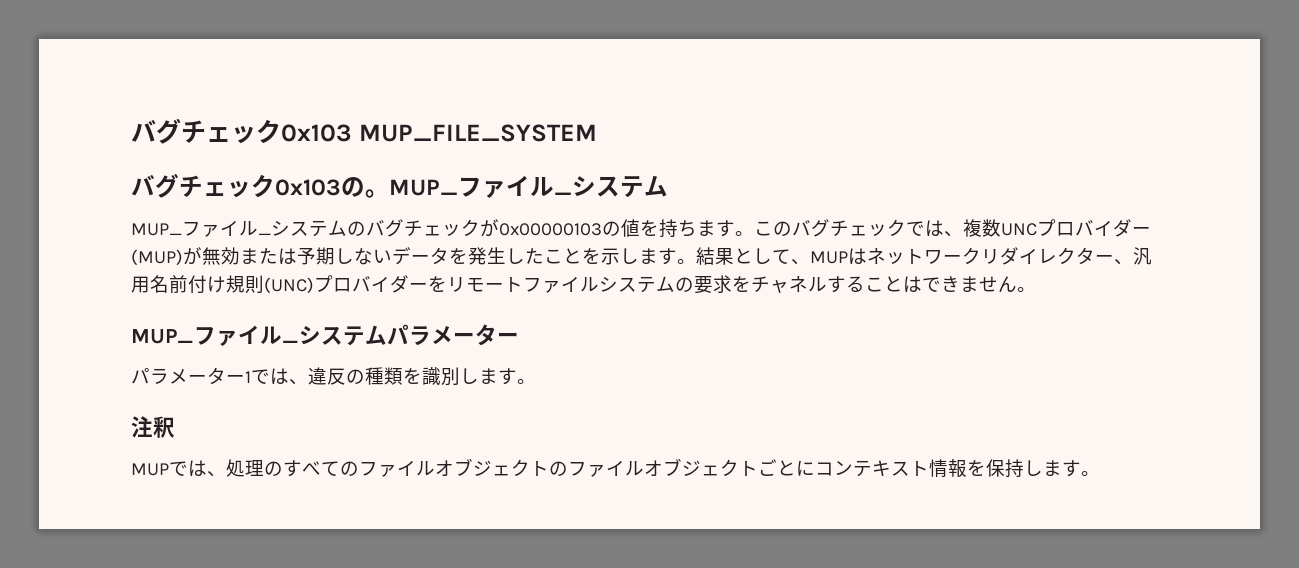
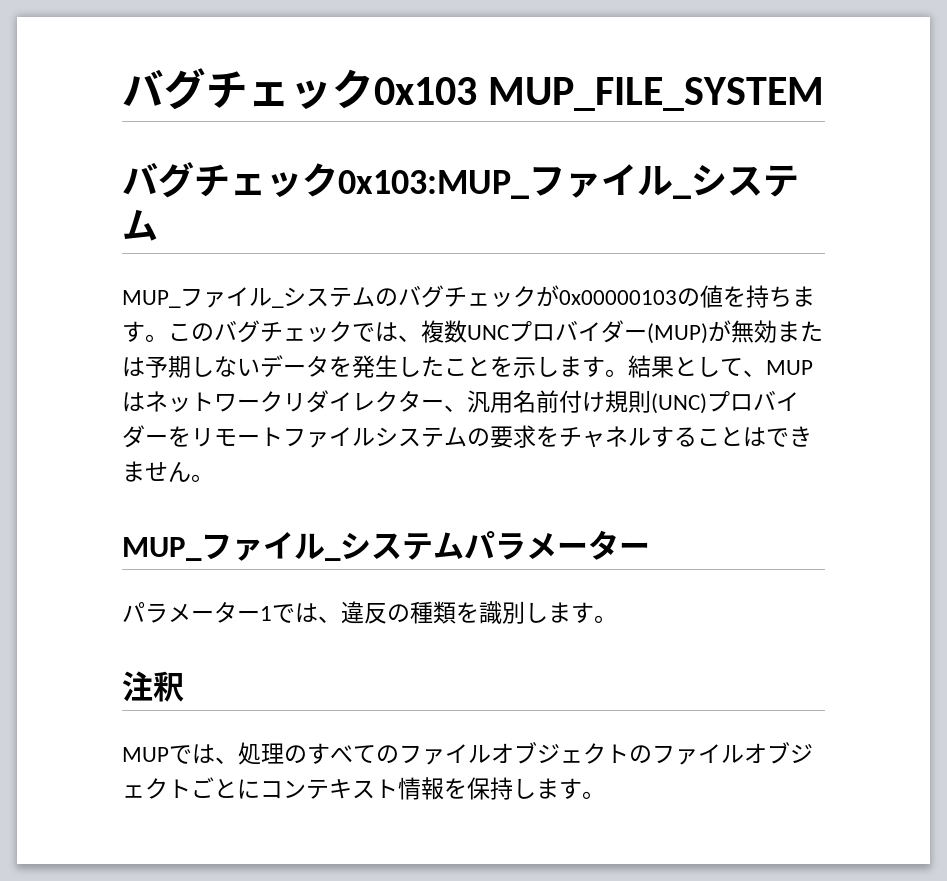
[275,177,458,198] 0x103の。MUP_ -> [338,170,529,199] 0x103:MUP_

